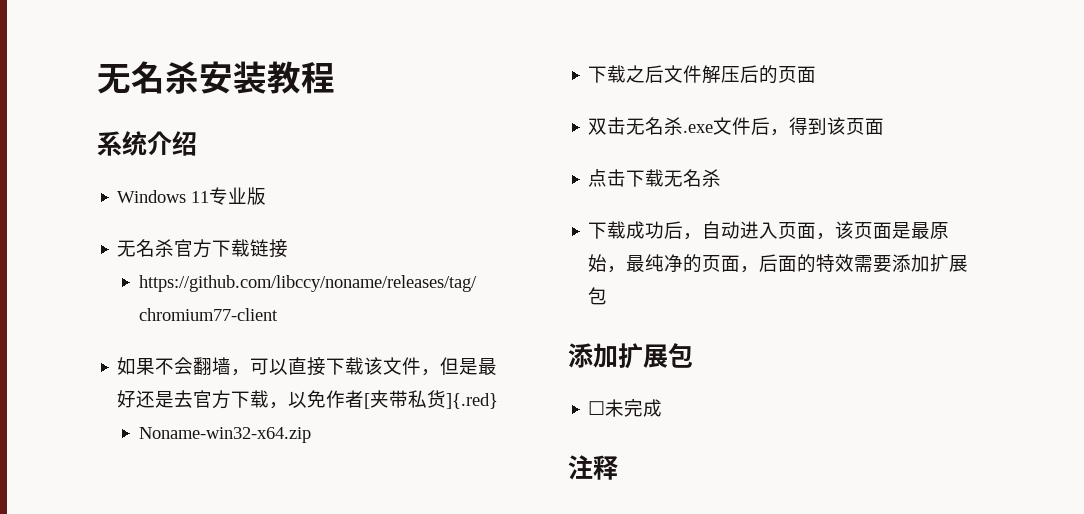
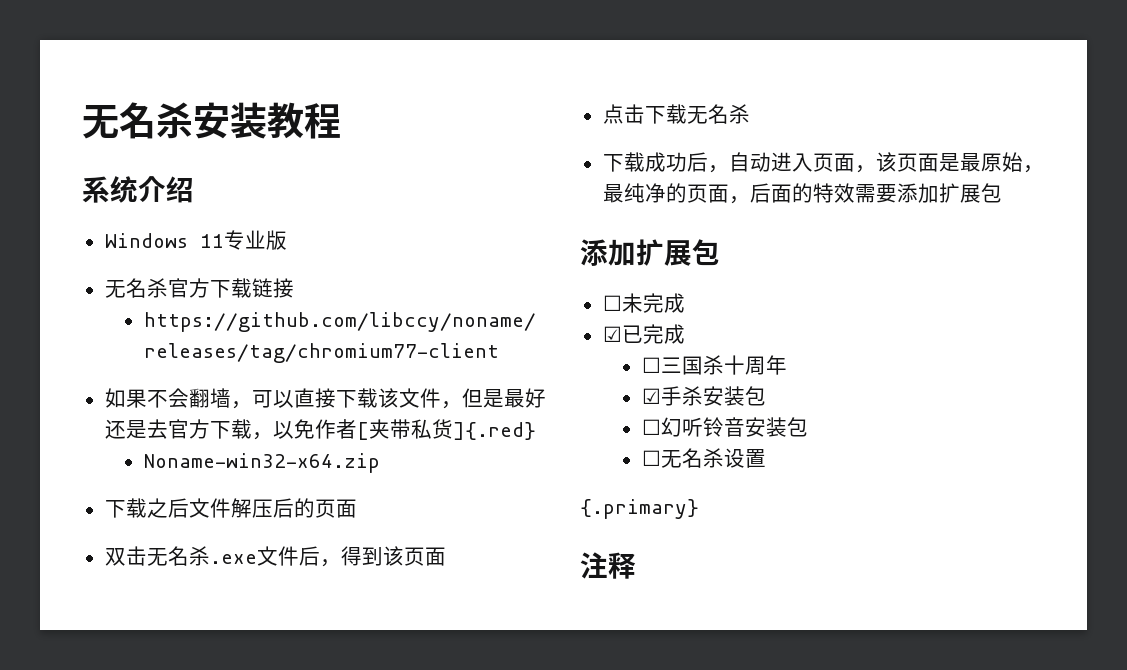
(663, 408) none -> [602,324,685,344] [641,355,787,375] [641,386,766,406] [641,417,808,437] [641,448,766,468] [580,499,699,519] // ☑已完成 // ☐三国杀十周年 // ☑手杀安装包 // ☐幻听铃音安装包 // ☐无名杀设置 // {.primary}

